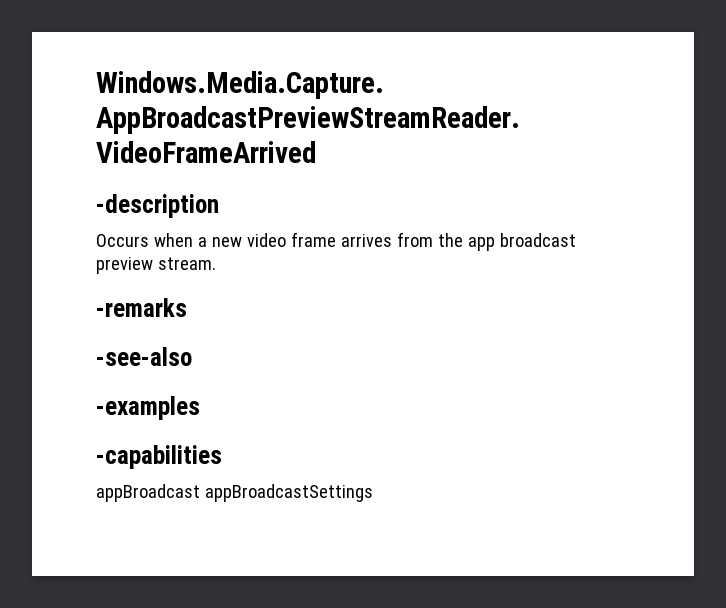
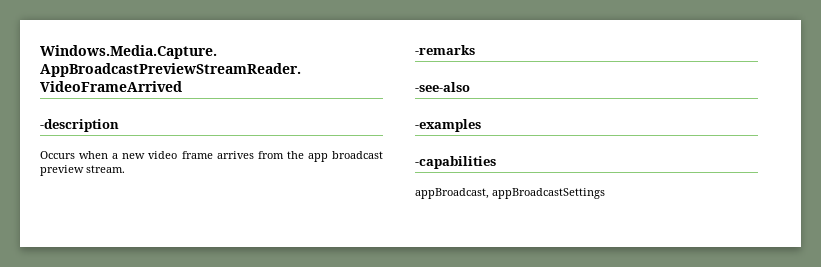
[96,484,200,502] appBroadcast -> [415,188,489,199] appBroadcast,

